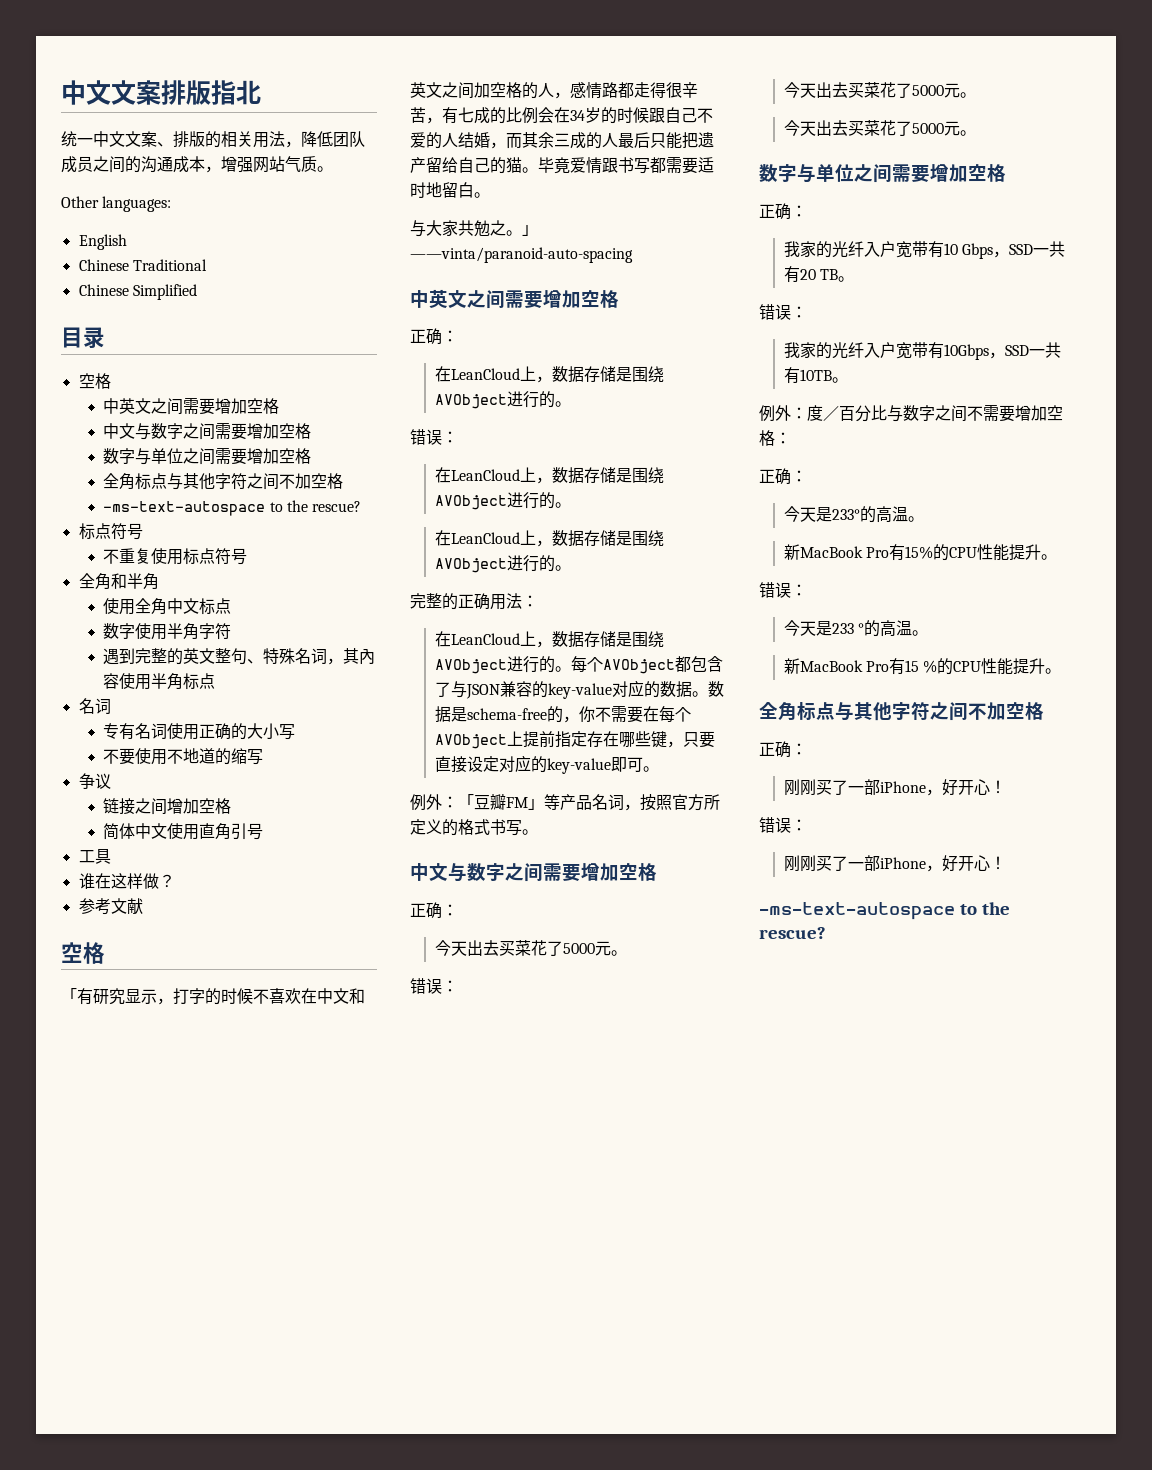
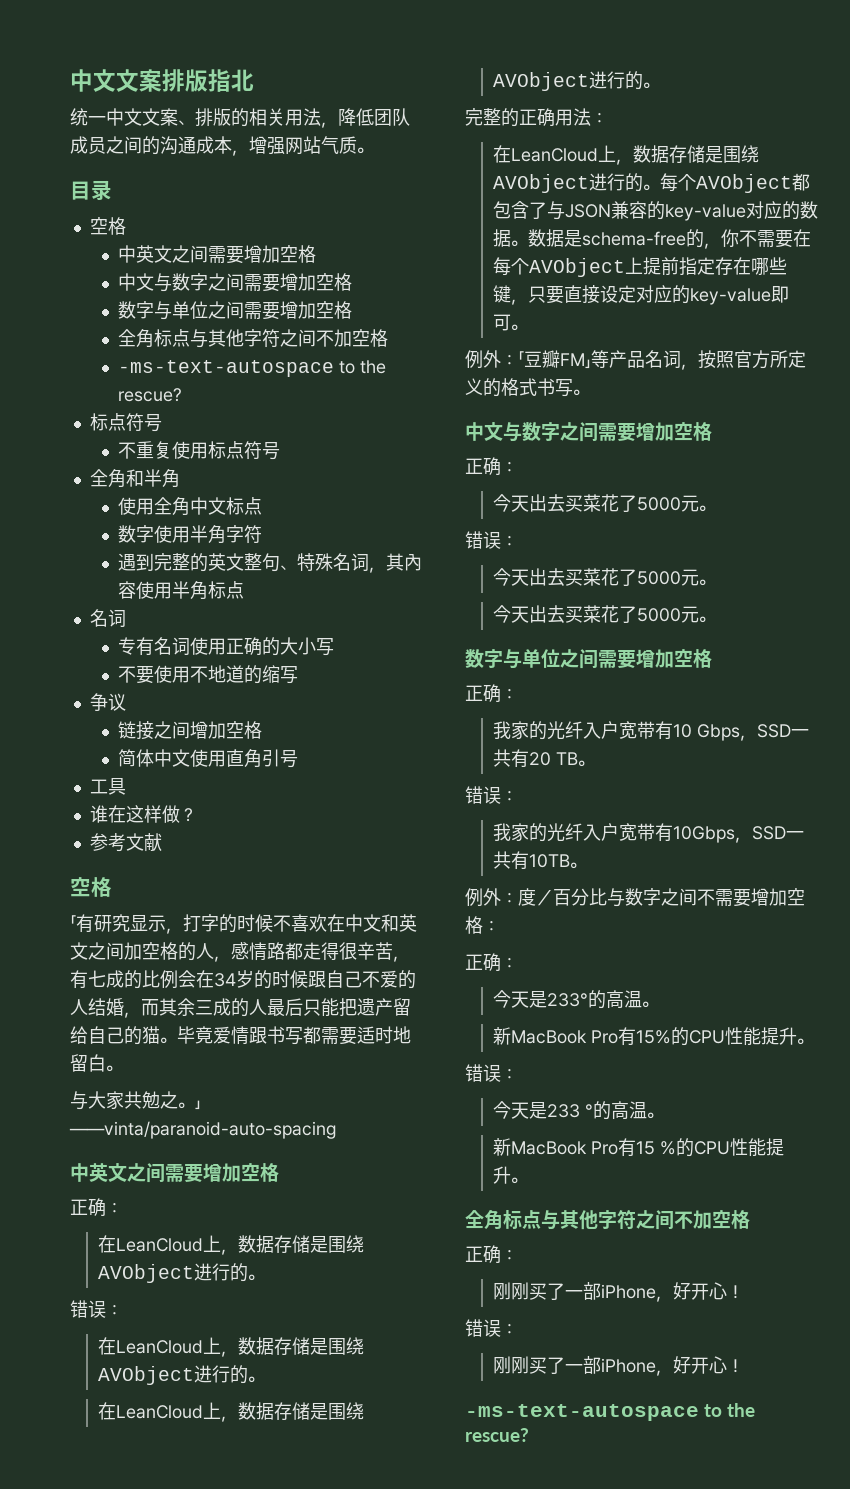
[61,196,172,212] [78,234,127,250] [78,259,207,271] [78,284,197,300] // Other languages: // English // Chinese Traditional // Chinese Simplified -> (374, 150) none

